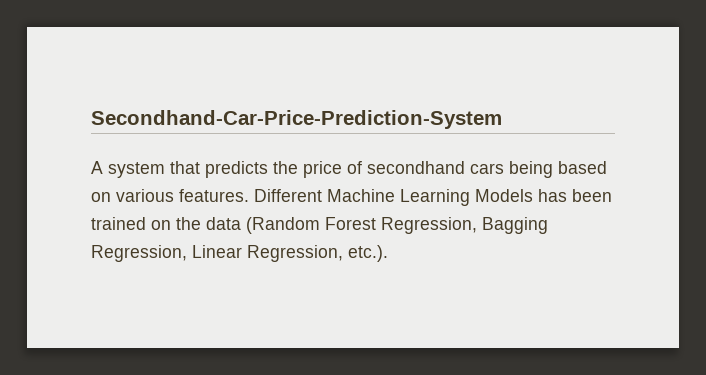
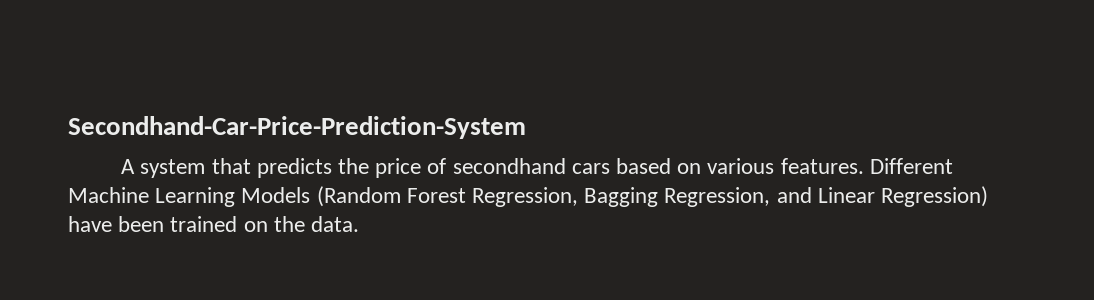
[509,161,553,178] being -> (610, 168) none
[538,189,612,202] [91,217,241,230] has been trained on the data -> (311, 195) none
[192,245,388,262] Linear Regression, etc.). -> [776,186,989,207] [68,216,360,232] and Linear Regression) have been trained on the data.

